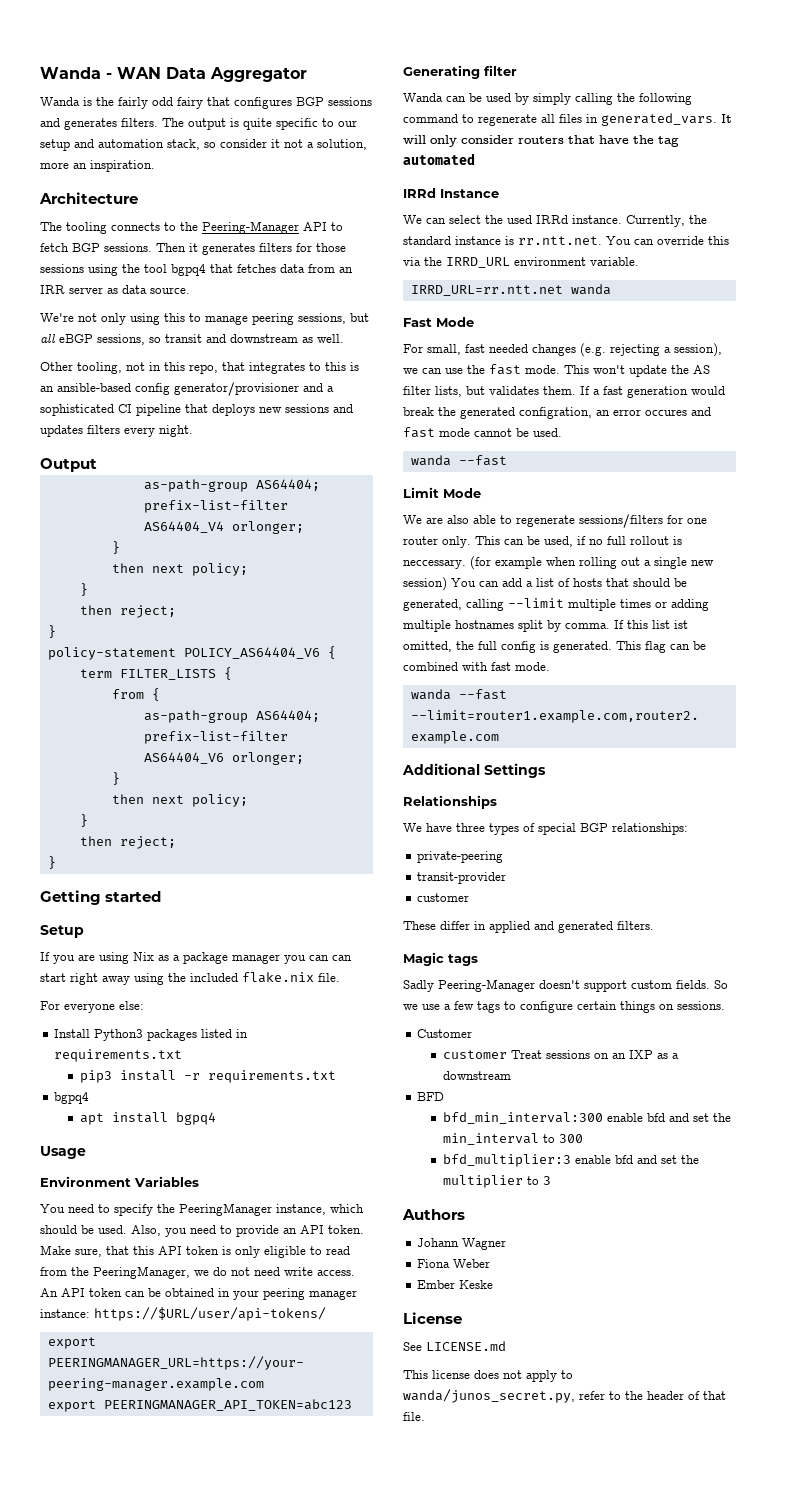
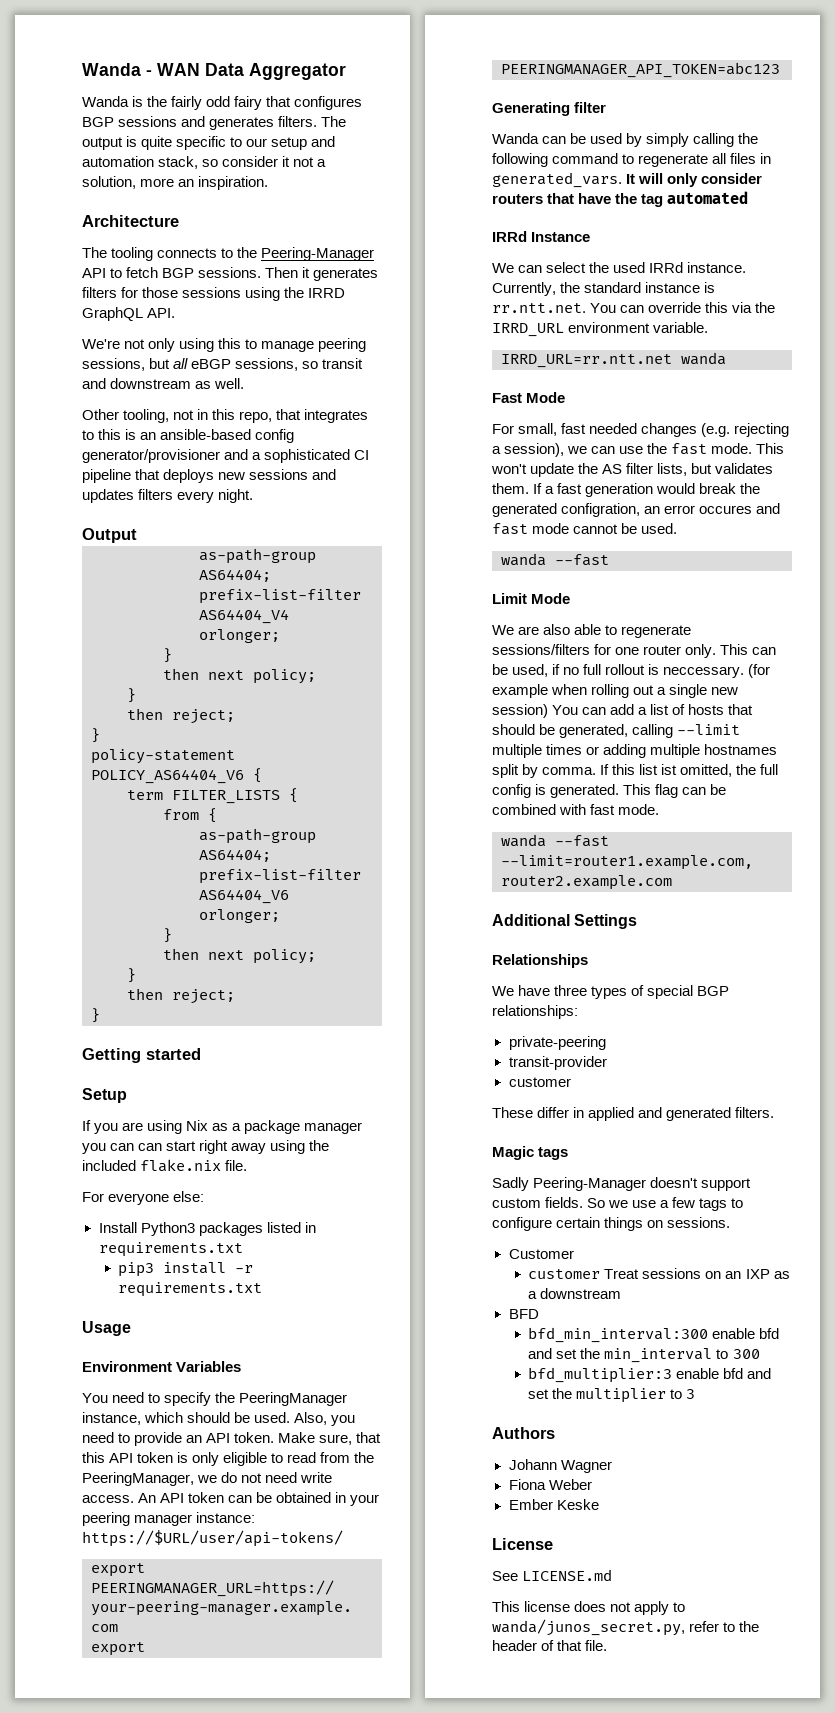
[144,264,353,276] [40,285,190,294] tool bgpq4 that fetches data from an IRR server as data source. -> [308,288,346,298] [82,307,176,321] IRRD GraphQL API.
[54,1092,90,1104] [80,1112,217,1125] // bgpq4 // apt install bgpq4 -> (263, 1289) none

